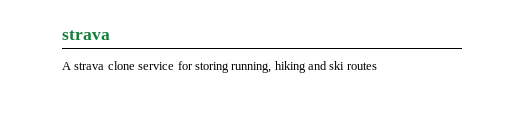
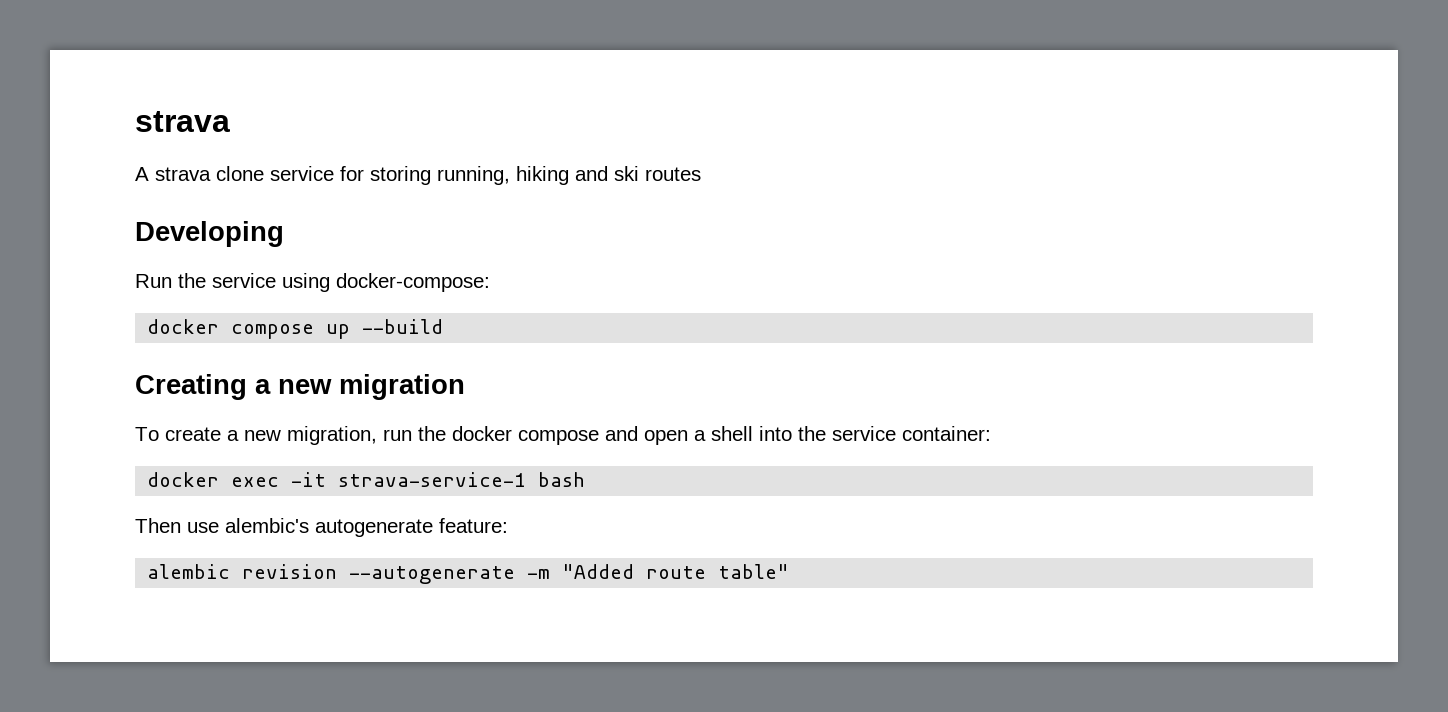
(377, 66) none -> [135,221,284,247] [135,273,490,292] [147,319,444,339] [135,374,465,400] [135,426,991,445] [147,472,586,487] [135,518,508,537] [147,564,790,584] // Developing // Run the service using docker-compose: // docker compose up --build // Creating a new migration // To create a new migration, run the docker compose and open a shell into the service container: // docker exec -it strava-service-1 bash // Then use alembic's autogenerate feature: // alembic revision --autogenerate -m "Added route table"

